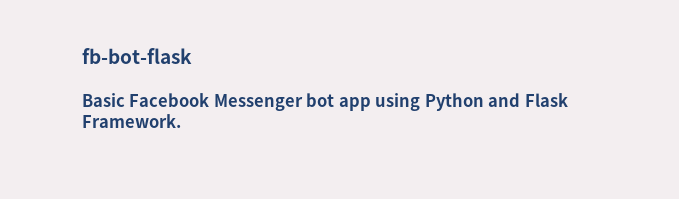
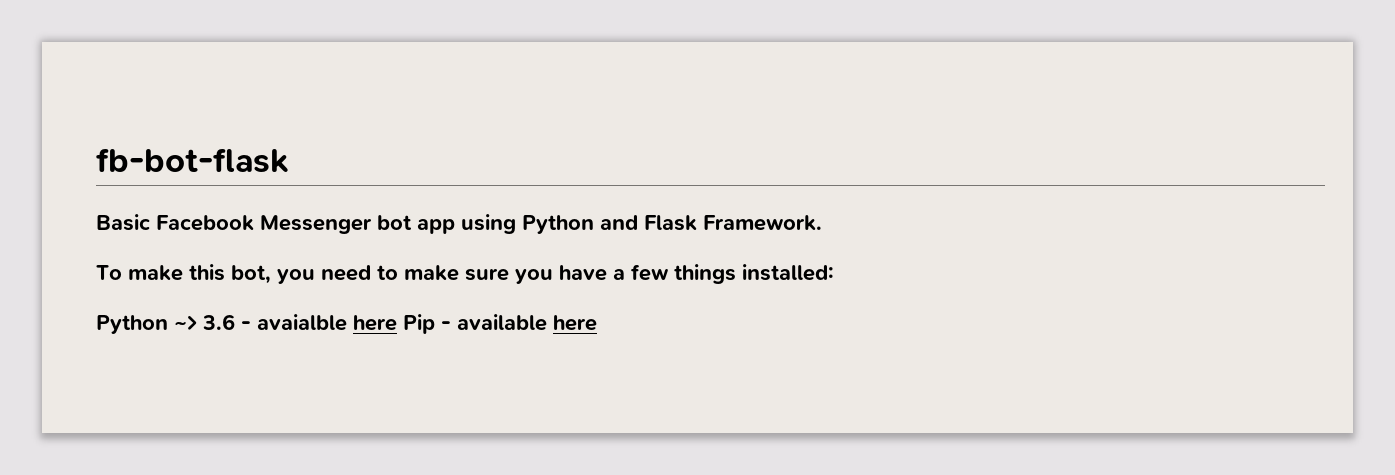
(181, 121) none -> [96,264,834,284] [96,314,597,334] // To make this bot, you need to make sure you have a few things installed: // Python ~> 3.6 - avaialble here Pip - available here

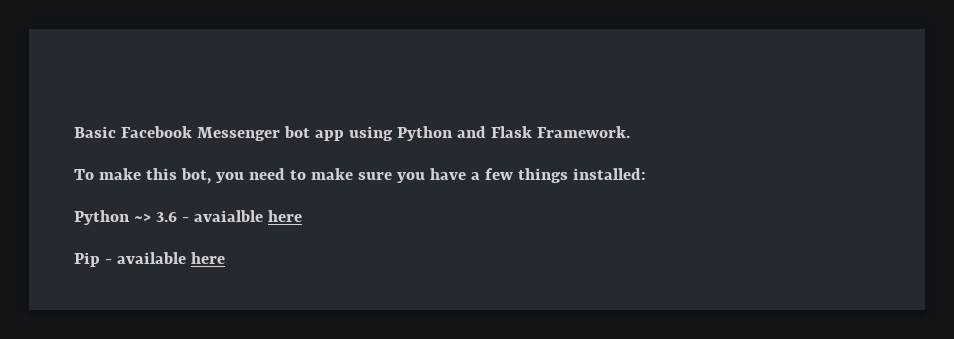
[96,148,289,173] fb-bot-flask // -> (74, 132) none
(397, 323) none -> (302, 216) //

